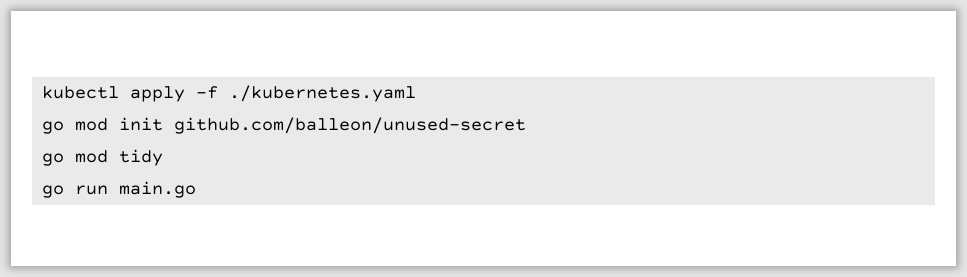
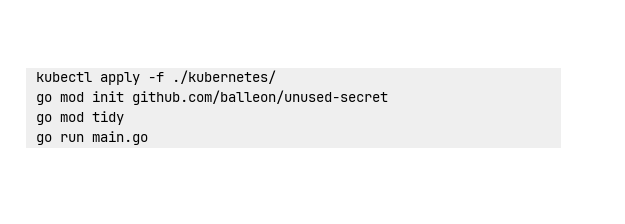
[228,85,416,102] ./kubernetes.yaml -> [171,70,276,84] ./kubernetes/

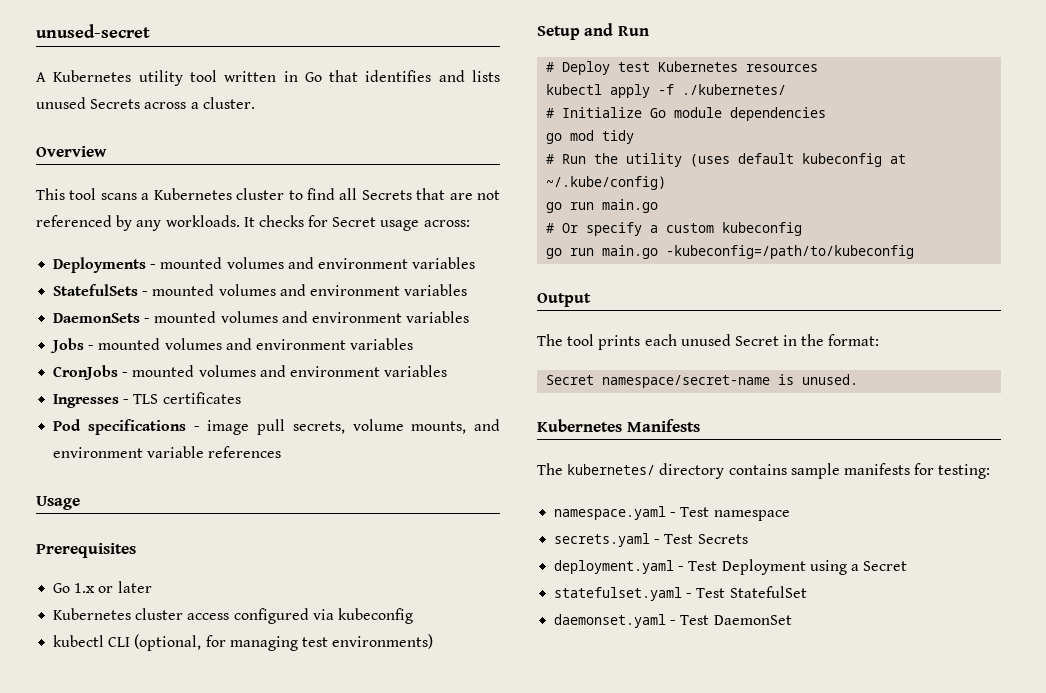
[35,70,276,85] [35,90,388,105] [35,111,124,125] [35,131,148,145] kubectl apply -f ./kubernetes/ // go mod init github.com/balleon/unused-secret // go mod tidy // go run main.go -> [36,24,150,38] [36,70,501,86] [36,97,255,109] [36,146,107,157] [36,188,501,200] [36,215,470,231] [53,257,476,273] [53,284,468,296] [53,311,470,323] [50,338,414,353] [53,365,448,380] [53,392,241,408] [53,419,500,435] [53,446,282,458] [36,496,80,510] [36,543,136,558] [53,581,152,593] [53,608,413,624] [53,634,434,651] [537,23,649,40] [546,61,819,75] [546,84,787,98] [546,107,827,121] [546,130,635,144] [546,153,907,167] [546,176,667,190] [546,199,659,213] [546,222,803,236] [546,245,915,259] [537,293,591,307] [537,334,880,350] [546,374,859,388] [537,419,700,432] [537,463,991,479] [554,506,790,521] [554,533,748,547] [554,559,908,575] [554,586,807,601] [554,614,792,628] unused-secret // A Kubernetes utility tool written in Go that identifies and lists unused Secrets across a cluster. // Overview // This tool scans a Kubernetes cluster to find all Secrets that are not referenced by any workloads. It checks for Secret usage across: // Deployments - mounted volumes and environment variables // StatefulSets - mounted volumes and environment variables // DaemonSets - mounted volumes and environment variables // Jobs - mounted volumes and environment variables // CronJobs - mounted volumes and environment variables // Ingresses - TLS certificates // Pod specifications - image pull secrets, volume mounts, and environment variable references // Usage // Prerequisites // Go 1.x or later // Kubernetes cluster access configured via kubeconfig // kubectl CLI (optional, for managing test environments) // Setup and Run // # Deploy test Kubernetes resources // kubectl apply -f ./kubernetes/ // # Initialize Go module dependencies // go mod tidy // # Run the utility (uses default kubeconfig at ~/.kube/config) // go run main.go // # Or specify a custom kubeconfig // go run main.go -kubeconfig=/path/to/kubeconfig // Output // The tool prints each unused Secret in the format: // Secret namespace/secret-name is unused. // Kubernetes Manifests // The kubernetes/ directory contains sample manifests for testing: // namespace.yaml - Test namespace // secrets.yaml - Test Secrets // deployment.yaml - Test Deployment using a Secret // statefulset.yaml - Test StatefulSet // daemonset.yaml - Test DaemonSet

